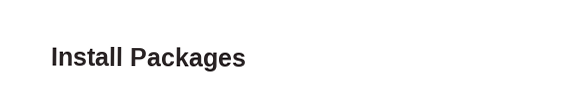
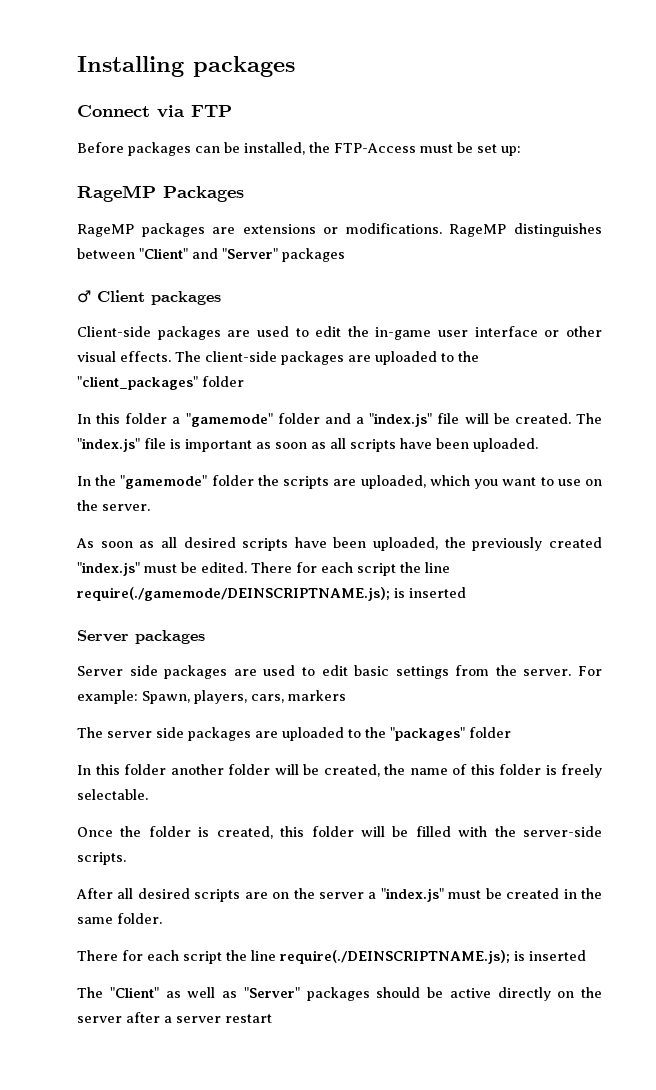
[50,46,247,72] Install Packages -> [77,56,295,77] [77,105,232,118] [77,142,521,156] [77,185,244,202] [77,223,602,237] [77,248,345,262] [77,290,221,305] [77,326,602,340] [77,351,479,365] [77,376,244,390] [77,413,602,427] [77,438,538,452] [77,475,602,489] [77,500,150,511] [76,537,602,551] [77,562,450,576] [77,587,466,601] [77,630,205,644] [77,665,602,679] [77,690,346,704] [77,727,511,741] [77,764,602,778] [77,789,148,800] [77,826,603,839] [77,852,126,865] [76,888,602,902] [77,913,162,924] [77,950,586,964] [77,987,602,1001] [77,1012,272,1023] Installing packages // Connect via FTP // Before packages can be installed, the FTP-Access must be set up: // RageMP Packages // RageMP packages are extensions or modifications. RageMP distinguishes between "Client" and "Server" packages // ♂ Client packages // Client-side packages are used to edit the in-game user interface or other visual effects. The client-side packages are uploaded to the "client_packages" folder // In this folder a "gamemode" folder and a "index.js" file will be created. The "index.js" file is important as soon as all scripts have been uploaded. // In the "gamemode" folder the scripts are uploaded, which you want to use on the server. // As soon as all desired scripts have been uploaded, the previously created "index.js" must be edited. There for each script the line require(./gamemode/DEINSCRIPTNAME.js); is inserted // Server packages // Server side packages are used to edit basic settings from the server. For example: Spawn, players, cars, markers // The server side packages are uploaded to the "packages" folder // In this folder another folder will be created, the name of this folder is freely selectable. // Once the folder is created, this folder will be filled with the server-side scripts. // After all desired scripts are on the server a "index.js" must be created in the same folder. // There for each script the line require(./DEINSCRIPTNAME.js); is inserted // The "Client" as well as "Server" packages should be active directly on the server after a server restart

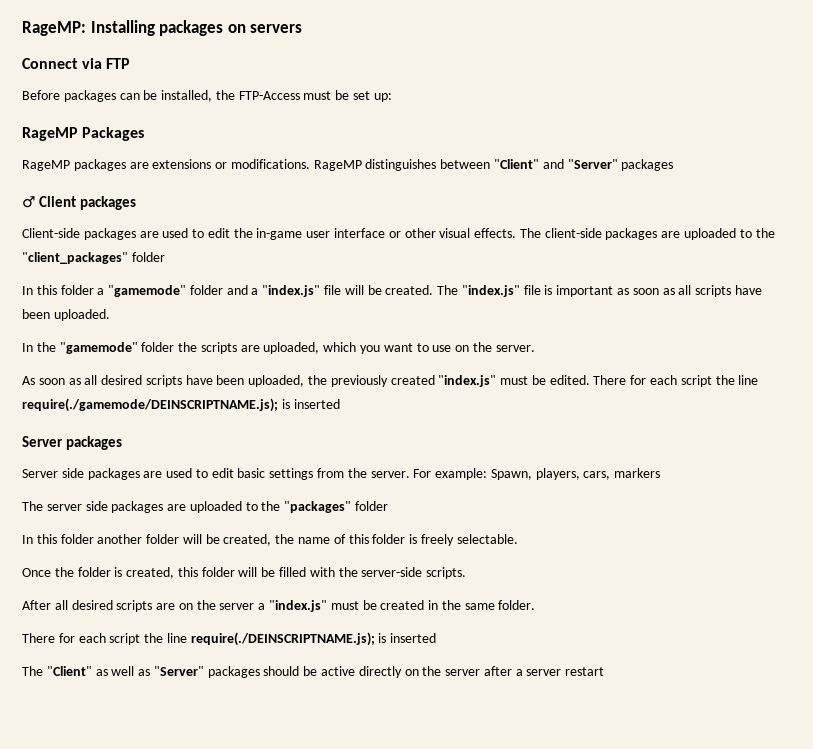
(77, 66) none -> [22,21,86,36] RageMP:
(295, 66) none -> [227,24,303,33] on servers

